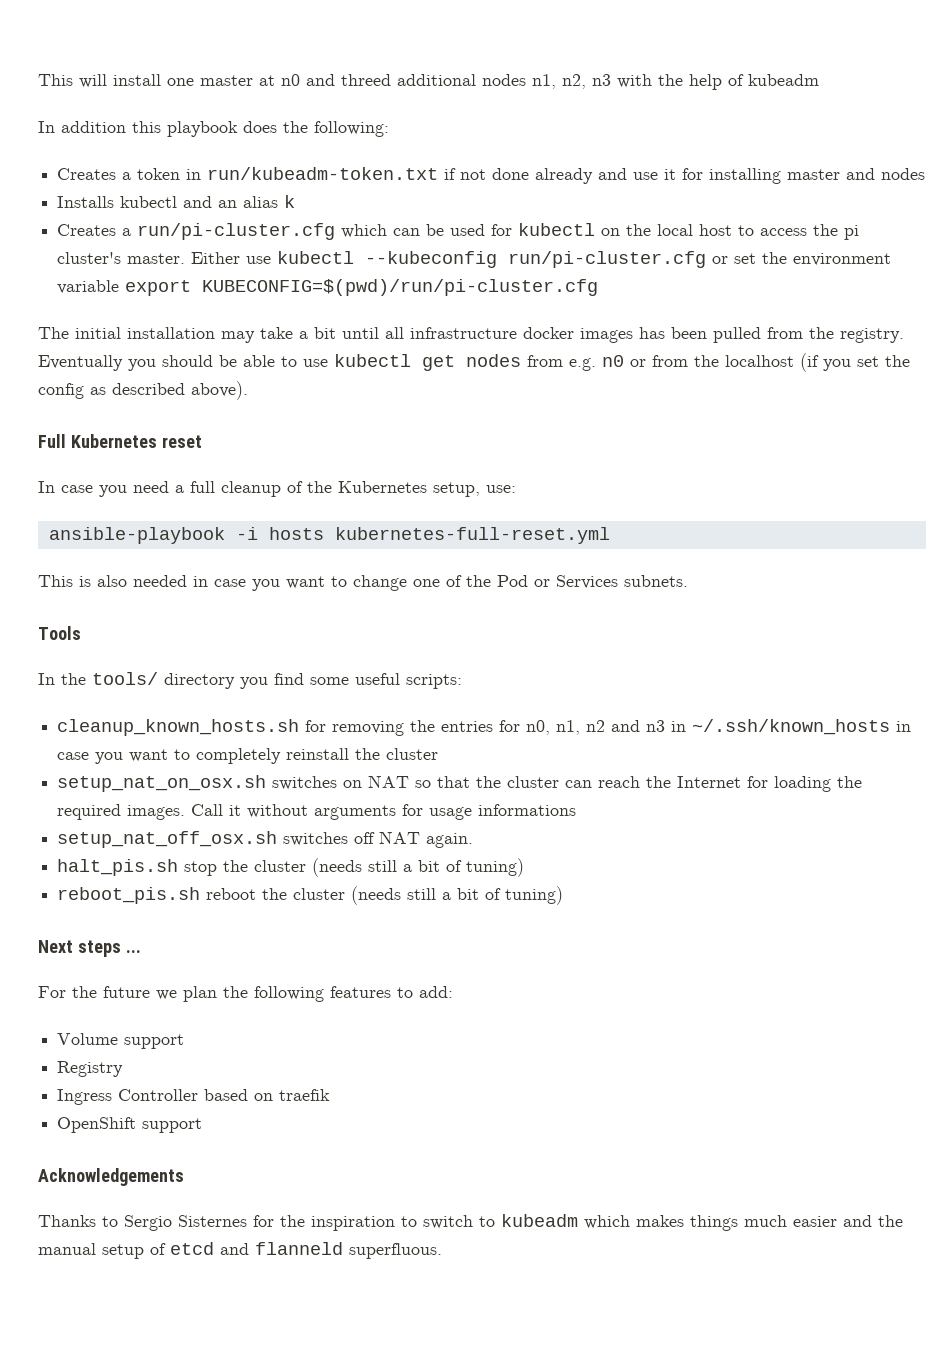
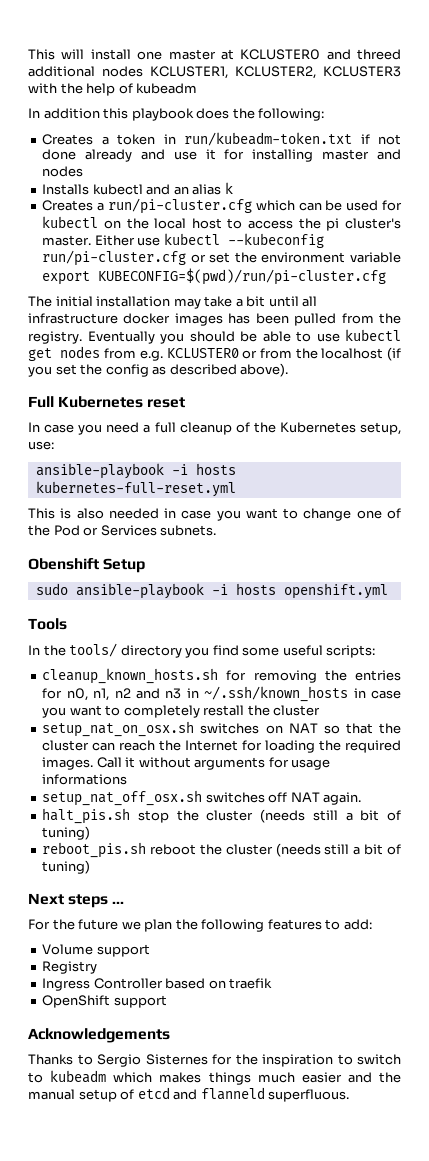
[281,74,300,86] n0 -> [240,49,321,60] KCLUSTER0
[532,74,611,89] n1, n2, n3 -> [150,66,401,79] KCLUSTER1, KCLUSTER2, KCLUSTER3
[602,355,624,367] n0 -> [166,348,239,358] KCLUSTER0
(688, 581) none -> [28,558,146,573] [35,583,388,599] // Obenshift Setup // sudo ansible-playbook -i hosts openshift.yml
[286,748,350,760] reinstall -> [203,705,245,716] restall

